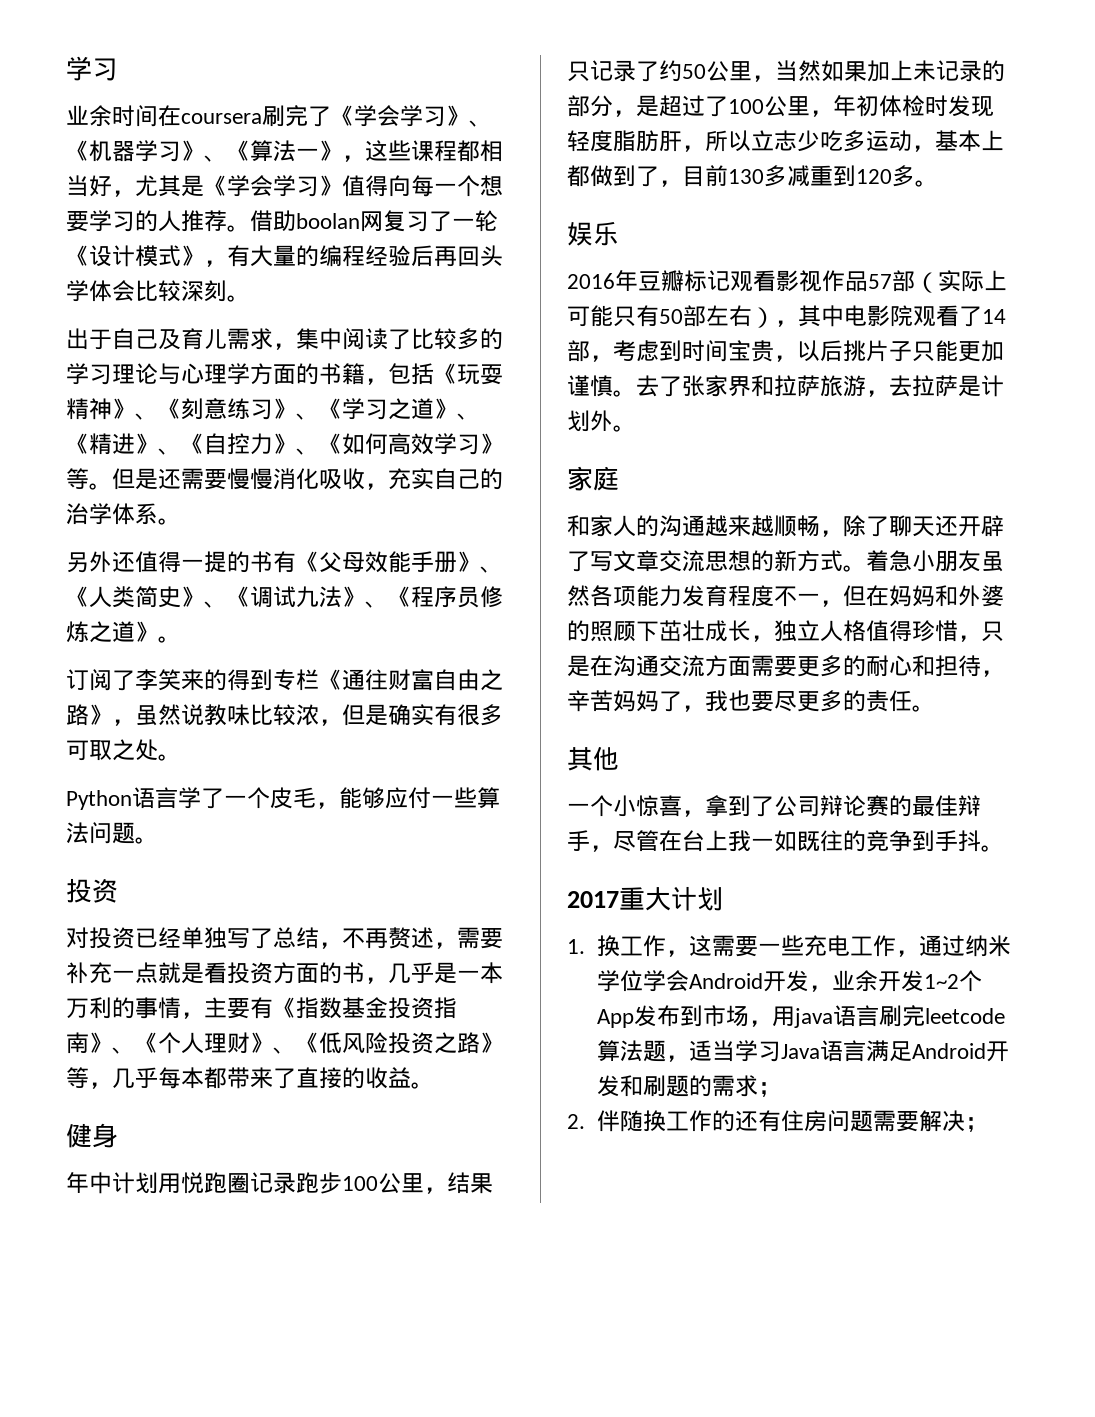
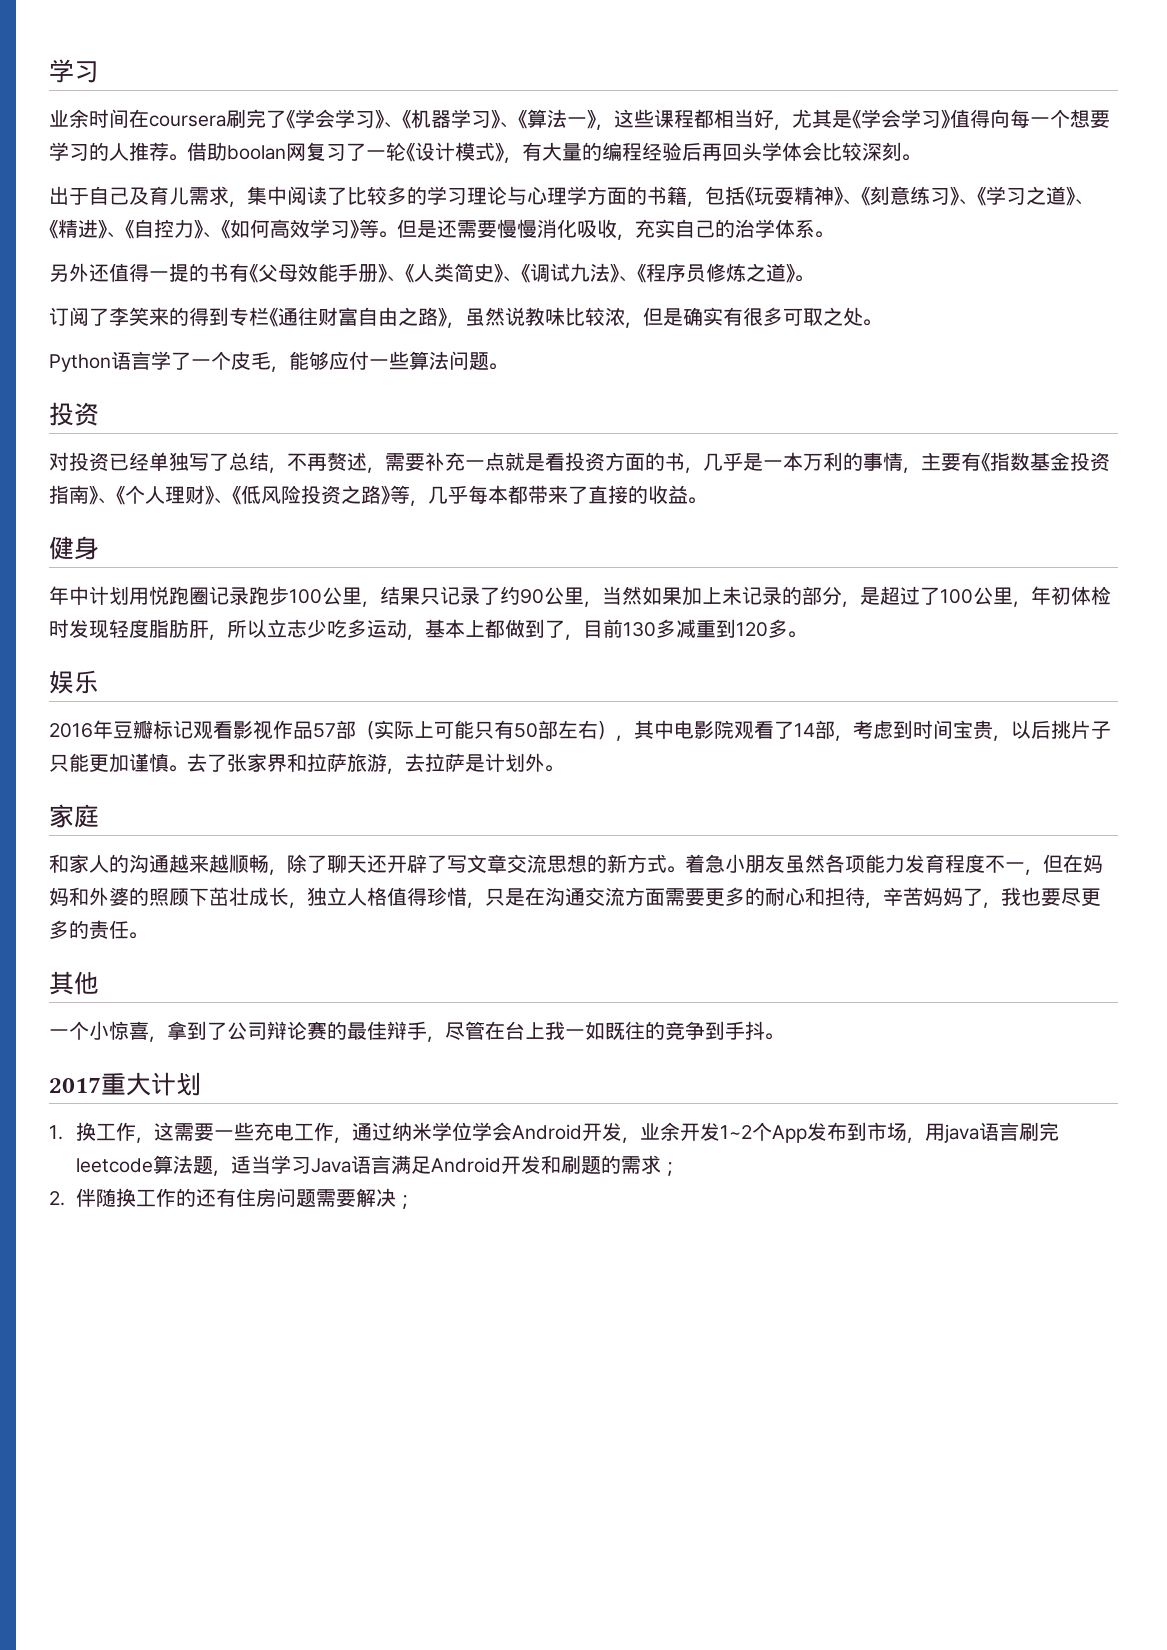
[682,64,706,79] 50 -> [520,589,544,604] 90

